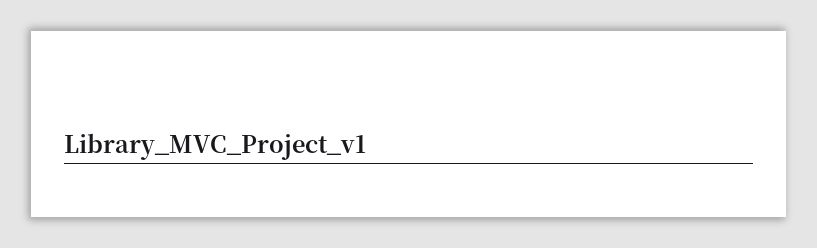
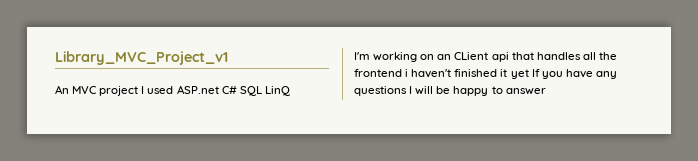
(366, 146) none -> [55,85,291,96] [354,52,617,62] [354,69,617,79] [354,86,546,96] // An MVC project I used ASP.net C# SQL LinQ // I'm working on an CLient api that handles all the frontend i haven't finished it yet If you have any questions I will be happy to answer

